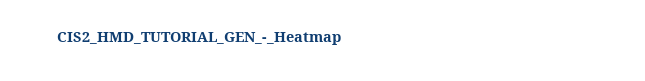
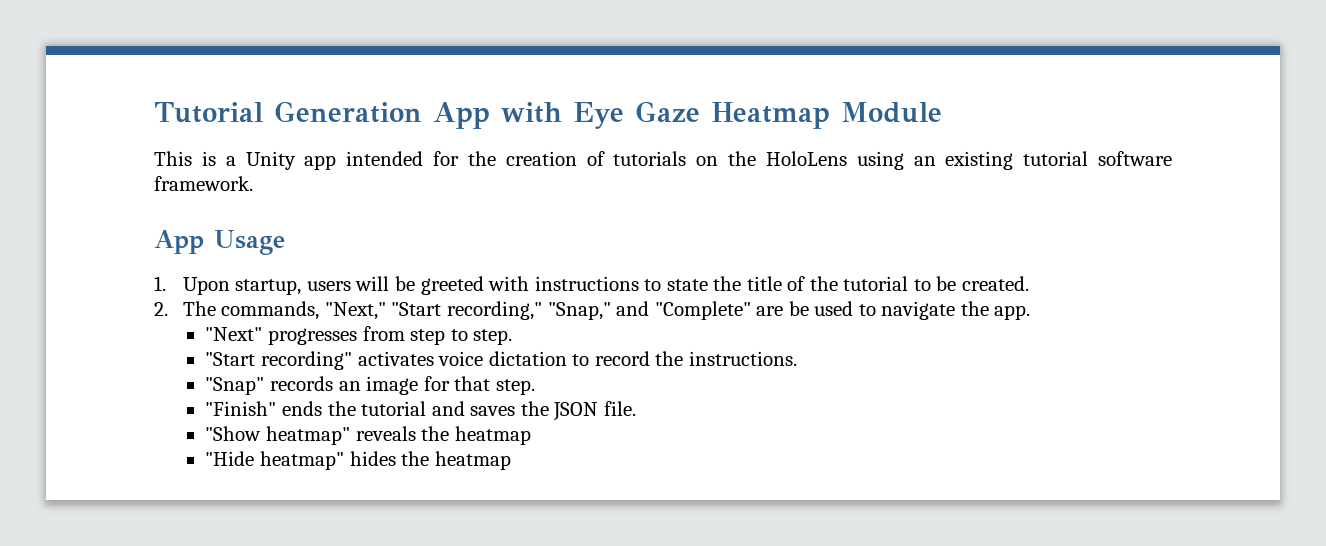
[57,32,341,45] CIS2_HMD_TUTORIAL_GEN_-_Heatmap -> [154,101,942,129] [154,151,1173,170] [154,176,253,191] [154,230,285,255] [154,276,1029,295] [154,301,1031,320] [205,326,513,345] [205,351,797,370] [205,376,535,395] [205,401,636,421] [205,426,531,445] [205,451,511,470] Tutorial Generation App with Eye Gaze Heatmap Module // This is a Unity app intended for the creation of tutorials on the HoloLens using an existing tutorial software framework. // App Usage // 1. Upon startup, users will be greeted with instructions to state the title of the tutorial to be created. // 2. The commands, "Next," "Start recording," "Snap," and "Complete" are be used to navigate the app. // "Next" progresses from step to step. // "Start recording" activates voice dictation to record the instructions. // "Snap" records an image for that step. // "Finish" ends the tutorial and saves the JSON file. // "Show heatmap" reveals the heatmap // "Hide heatmap" hides the heatmap

